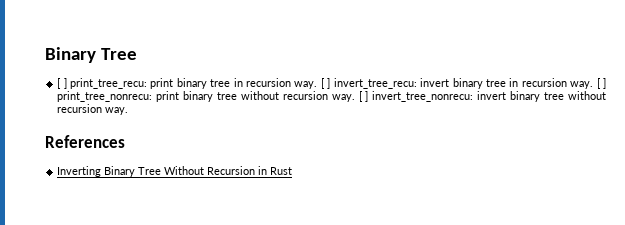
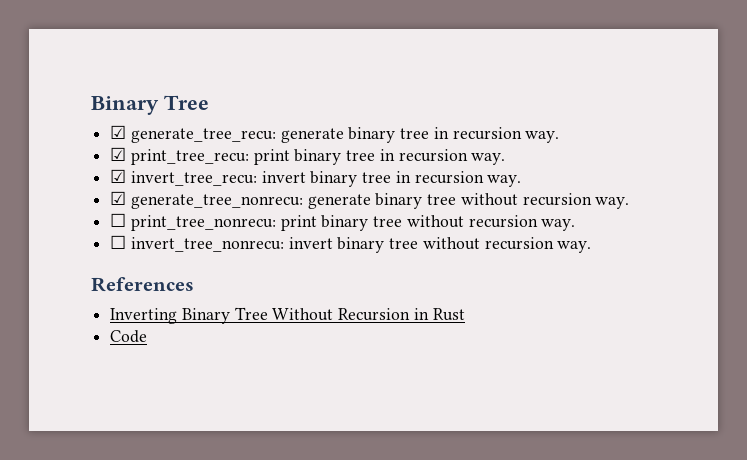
[57,78,67,89] [ ] -> [110,125,560,143] [110,147,127,161] ☑ generate_tree_recu: generate binary tree in recursion way. // ☑
[320,78,331,89] [ ] -> [110,169,127,183] // ☑
[596,78,606,89] [ ] -> [110,191,630,209] [110,213,127,227] // ☑ generate_tree_nonrecu: generate binary tree without recursion way. // ☐
[358,91,369,102] [ ] -> [110,235,127,249] // ☐
(293, 171) none -> [110,330,148,343] // Code

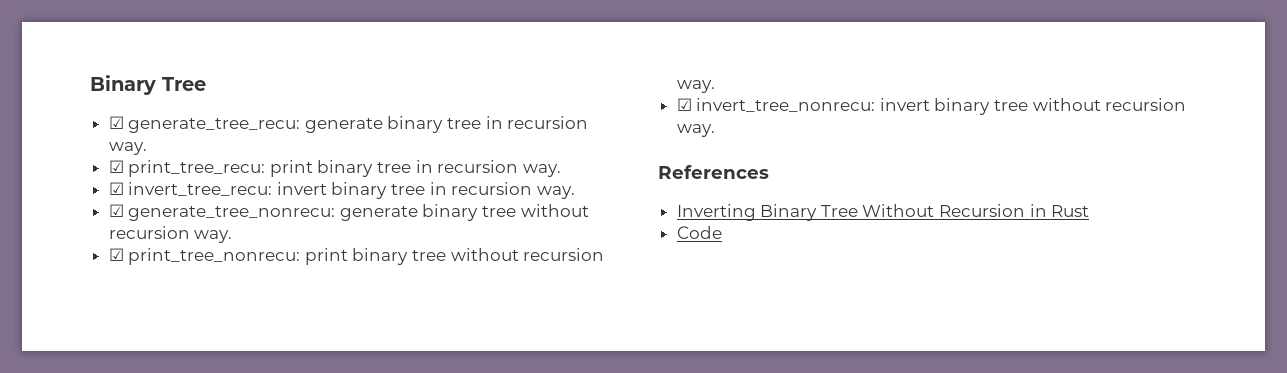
[110,213,127,227] ☐ -> [108,248,124,261] ☑
[110,235,127,249] ☐ -> [676,98,692,111] ☑

